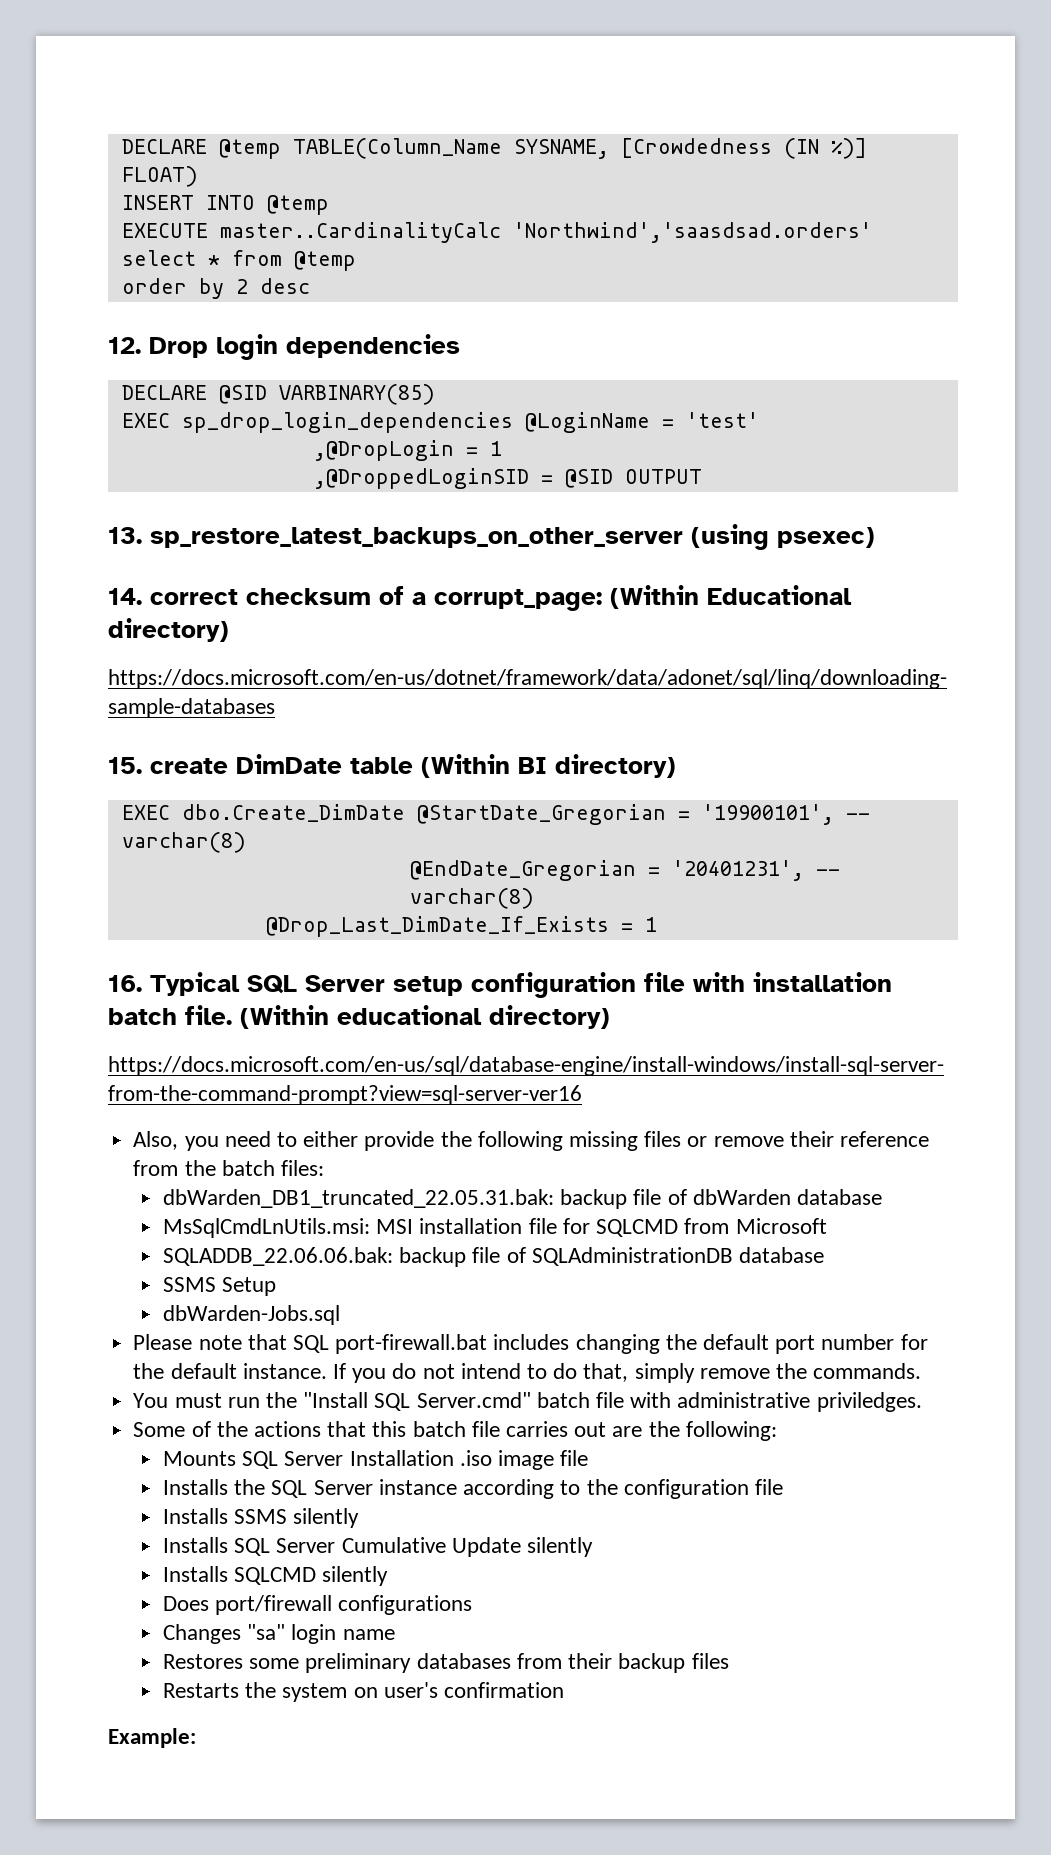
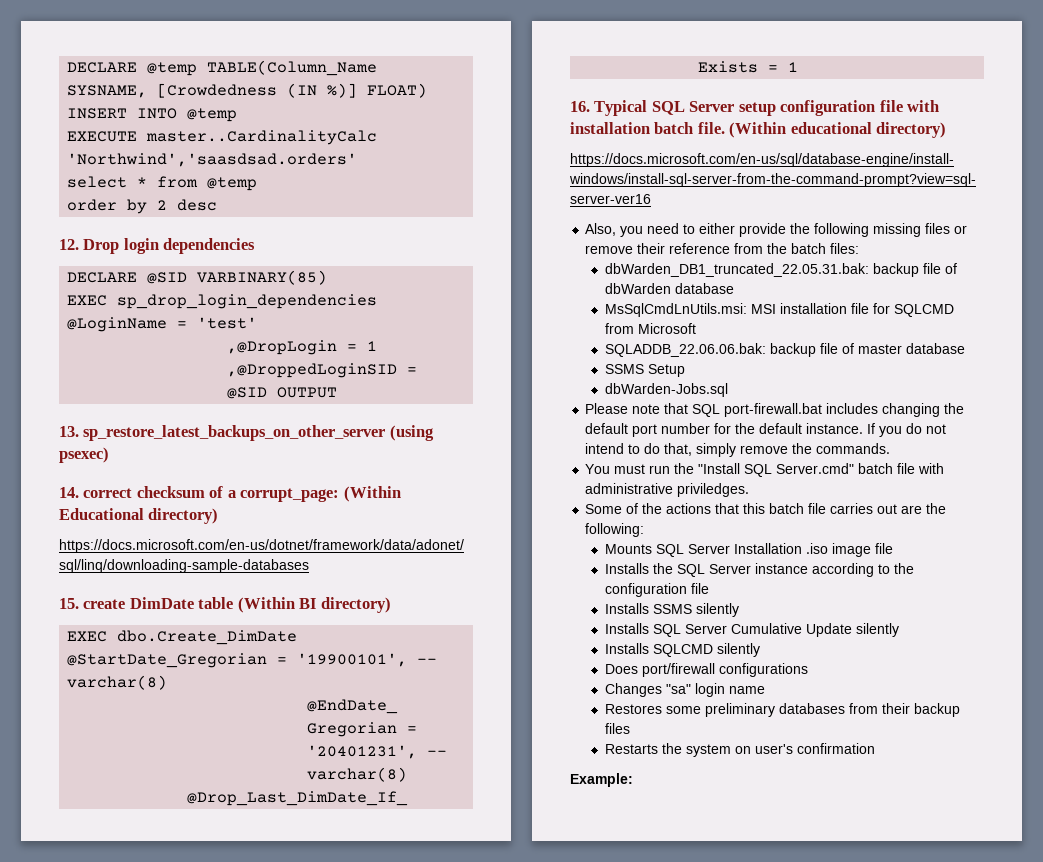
[531,1247,733,1266] SQLAdministrationDB -> [857,344,902,354] master

